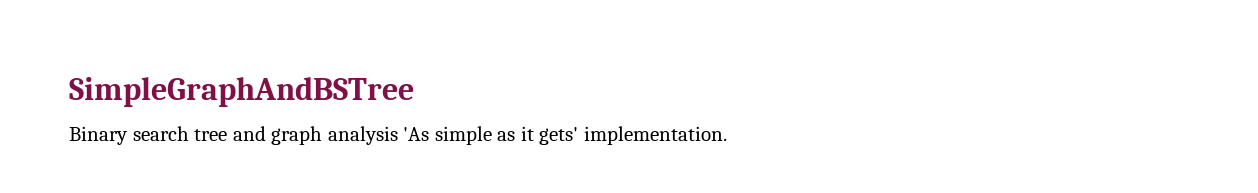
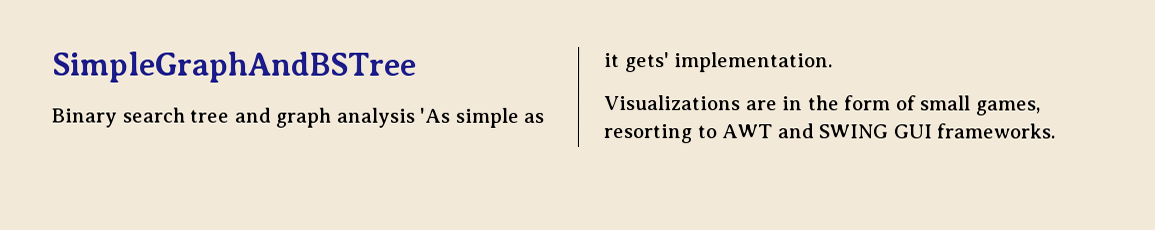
(727, 135) none -> [604,95,1041,116] [603,123,1056,144] // Visualizations are in the form of small games, resorting to AWT and SWING GUI frameworks.

